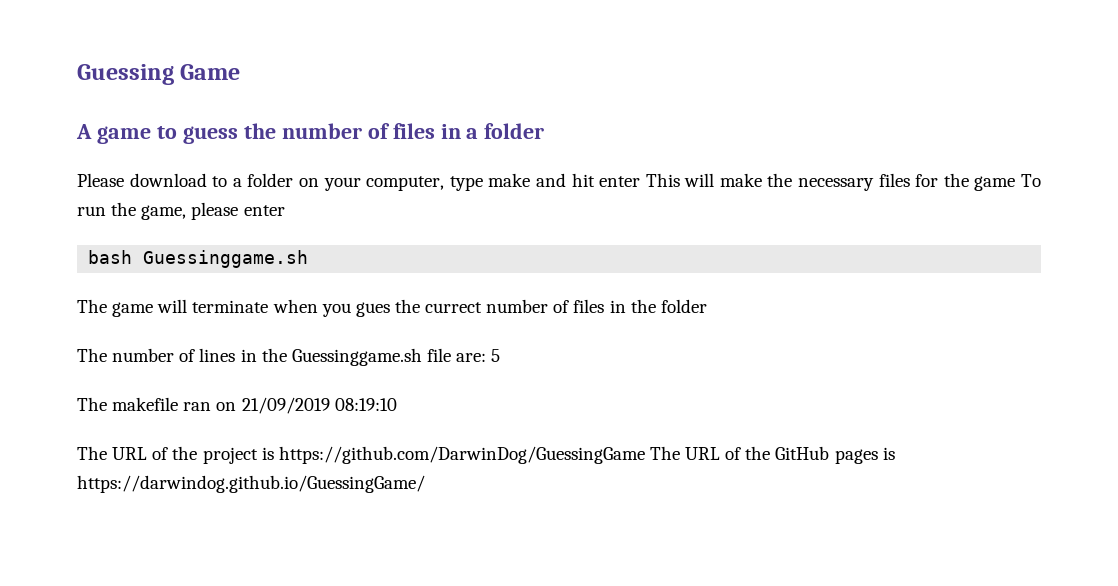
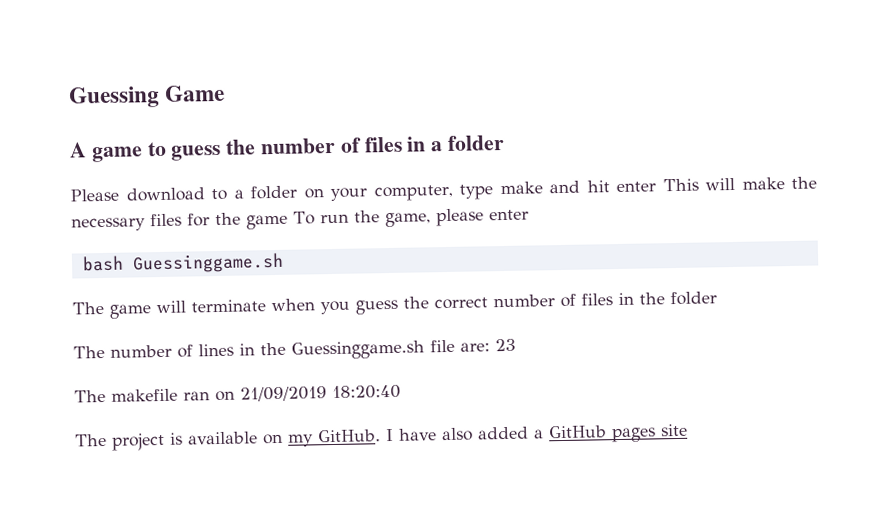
[355,299,483,317] gues the currect -> [355,296,488,315] guess the correct
[491,349,501,362] 5 -> [495,338,516,352] 23
[334,398,397,411] [77,446,895,464] [77,475,425,493] 08:19:10 // The URL of the project is https://github.com/DarwinDog/GuessingGame The URL of the GitHub pages is https://darwindog.github.io/GuessingGame/ -> [332,384,401,400] [75,423,688,451] 18:20:40 // The project is available on my GitHub. I have also added a GitHub pages site

